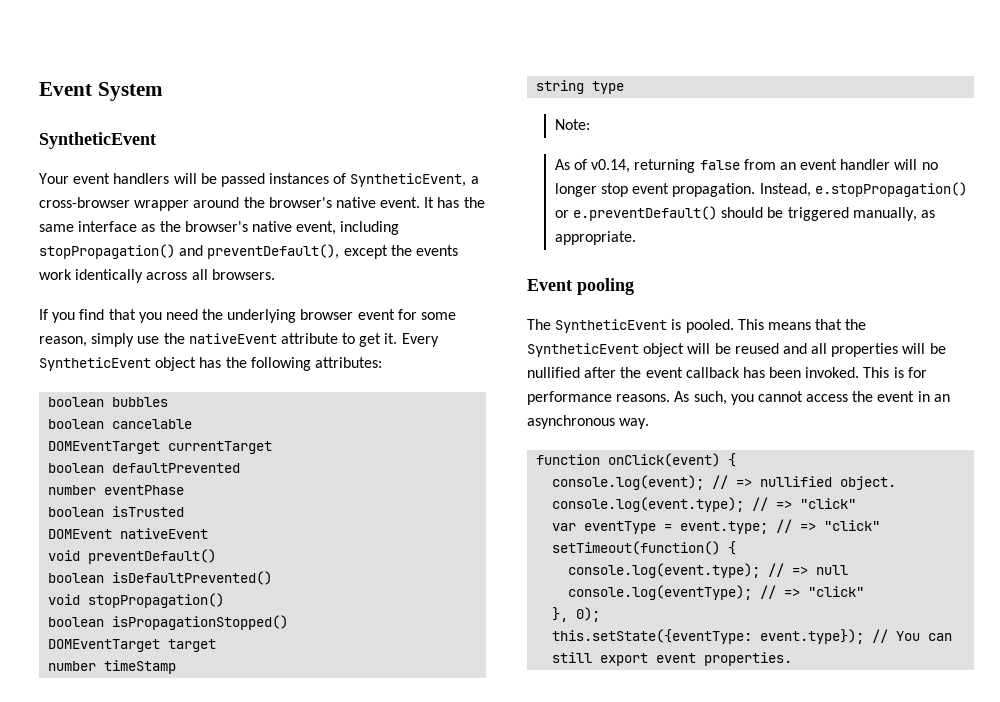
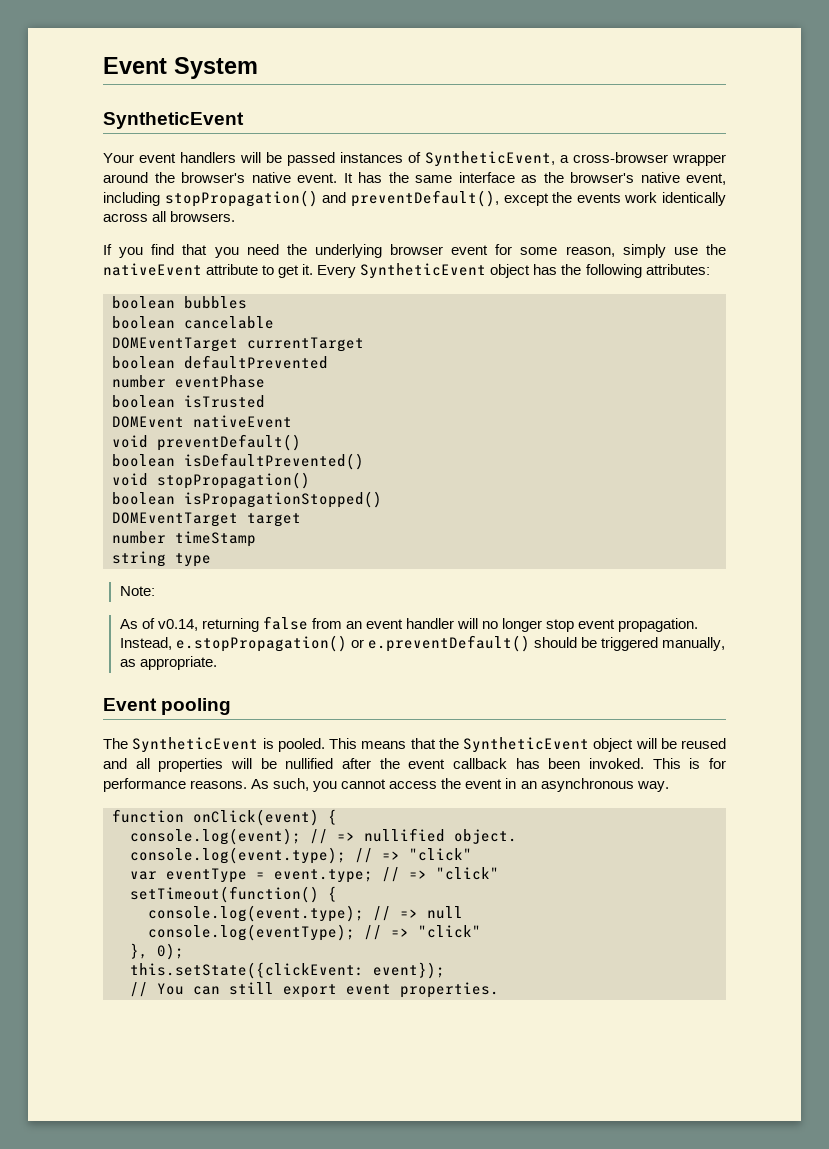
[552,629,865,644] this.setState({eventType: event.type}); -> [130,962,445,979] this.setState({clickEvent: event}); //

